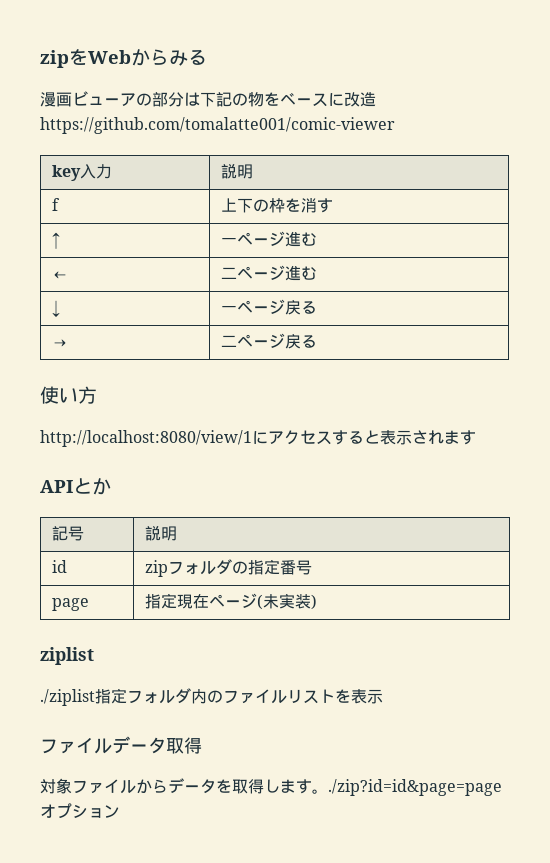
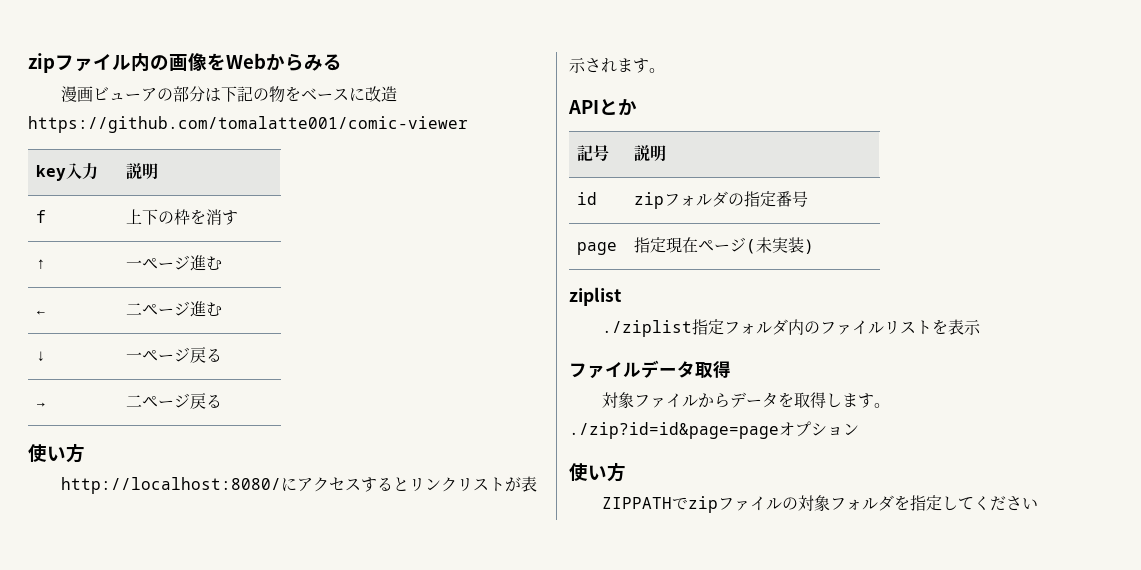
[40,50,69,68] zip -> [28,53,207,73] zipファイル内の画像
[40,430,252,447] http://localhost:8080/view/1 -> [61,477,282,494] http://localhost:8080/
(380, 437) none -> [409,477,522,492] リンクリストが
(476, 437) none -> [649,68,665,73] 。
(120, 811) none -> [569,462,626,482] [602,495,1039,513] // 使い方 // ZIPPATHでzipファイルの対象フォルダを指定してください

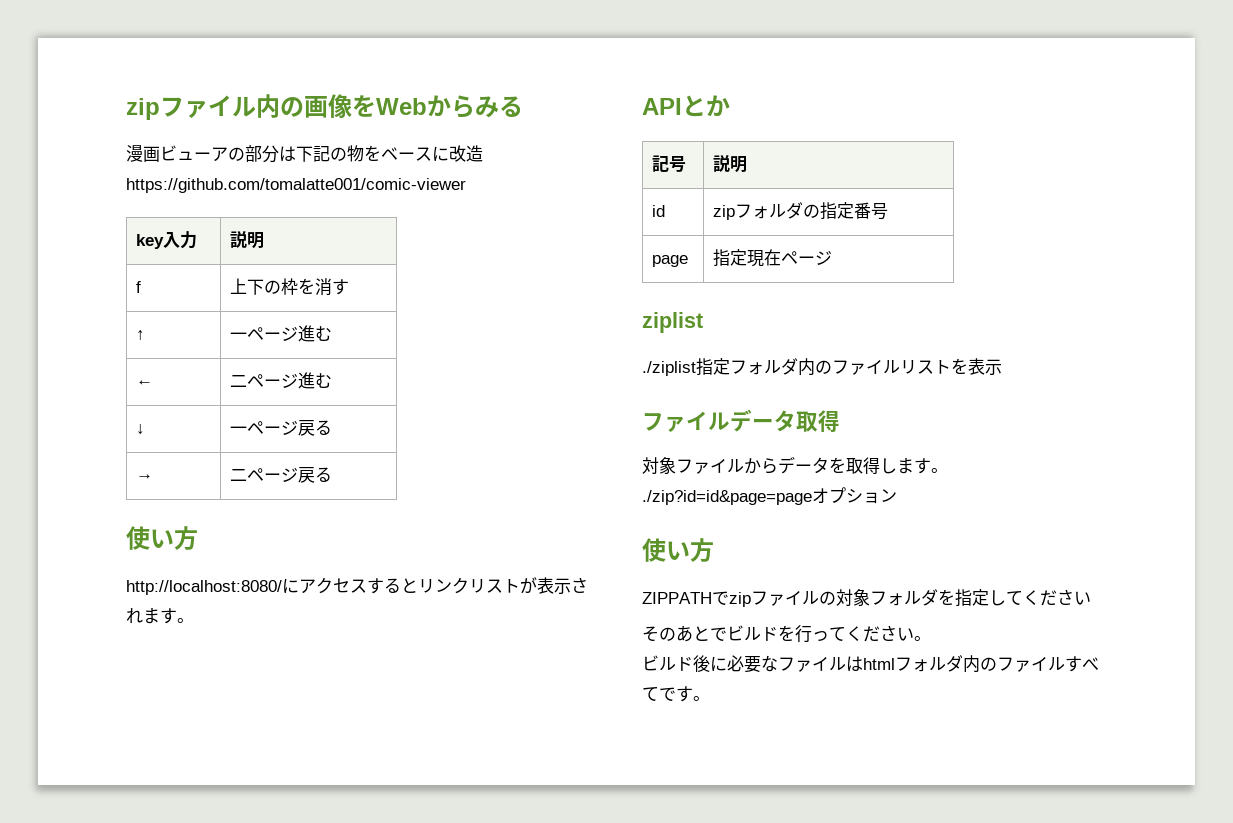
[746,237,815,254] (未実装) -> (833, 257) none
(1039, 503) none -> [642,625,931,643] [642,655,1099,673] [642,686,710,702] // そのあとでビルドを行ってください。 // ビルド後に必要なファイルはhtmlフォルダ内のファイルすべてです。

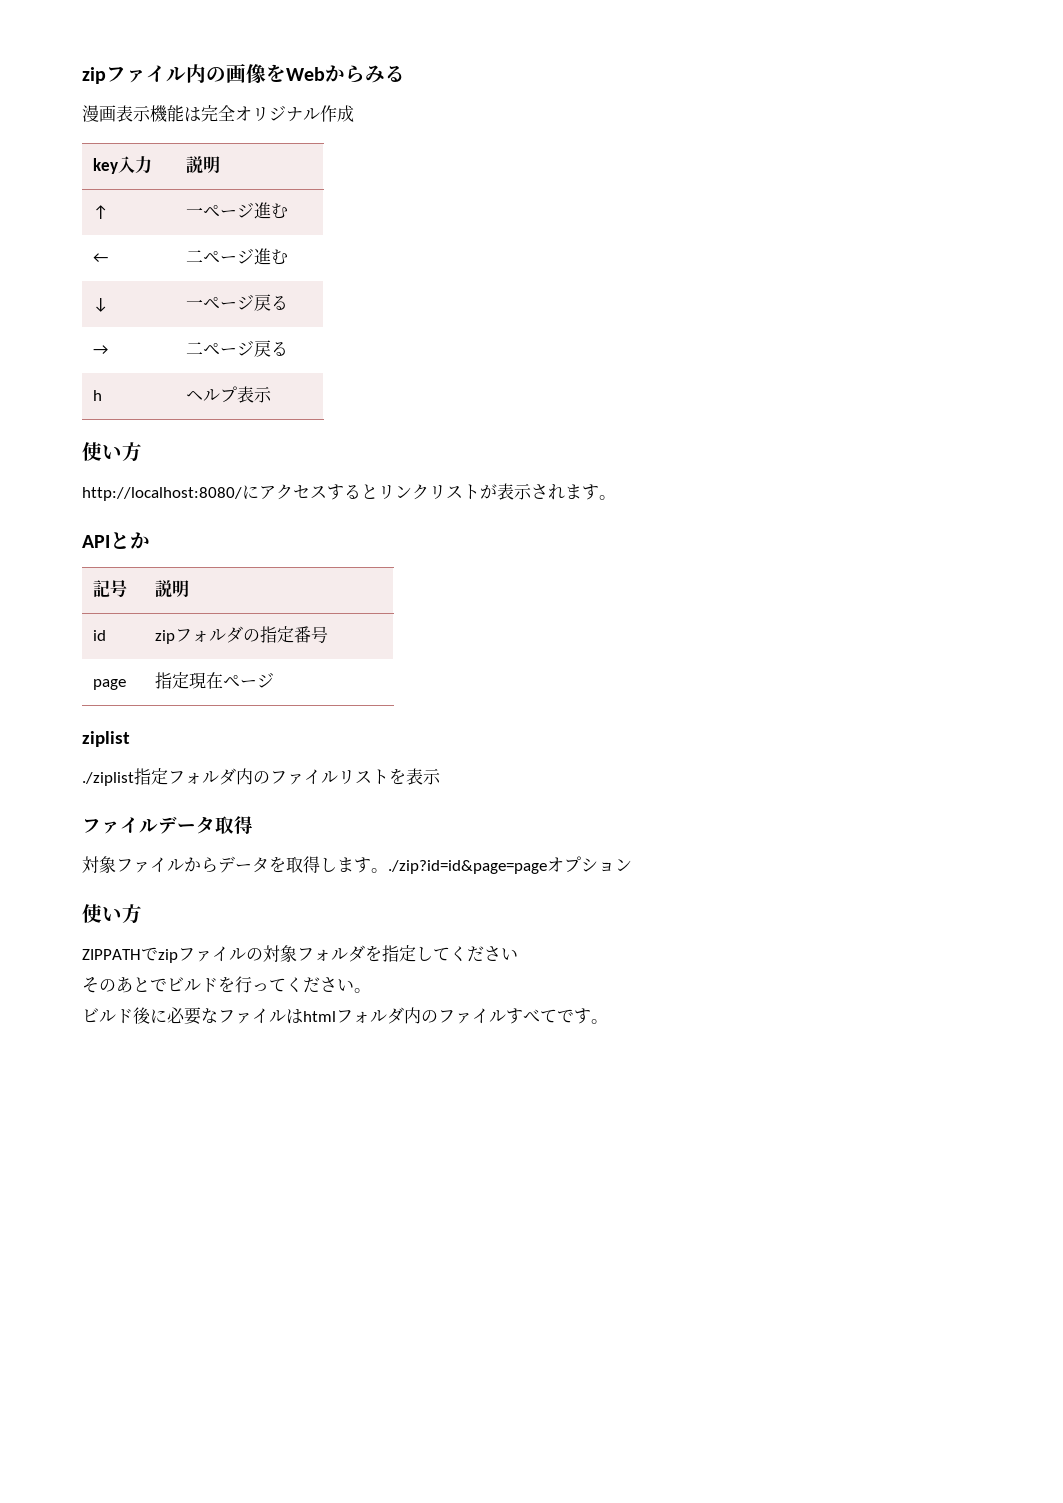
[160,145,483,163] [126,178,466,193] ビューアの部分は下記の物をベースに改造https://github.com/tomalatte001/comic-viewer -> [116,105,354,122] 表示機能は完全オリジナル作成
[136,281,142,293] [230,278,350,296] // f | 上下の枠を消す -> (220, 164) none
(333, 474) none -> [92,390,102,401] [185,386,272,403] // h | ヘルプ表示

